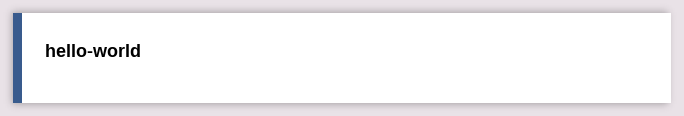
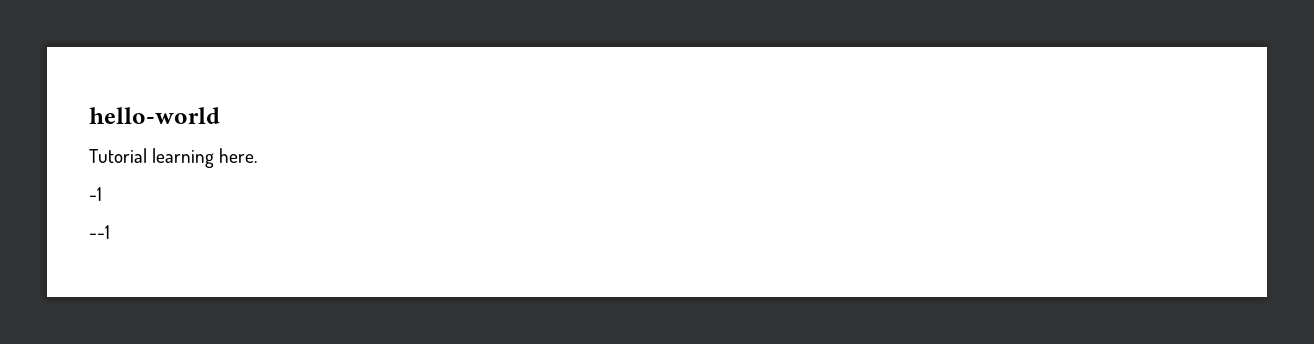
(141, 50) none -> [89,148,258,168] [89,187,102,201] [89,225,110,239] // Tutorial learning here. // -1 // --1

